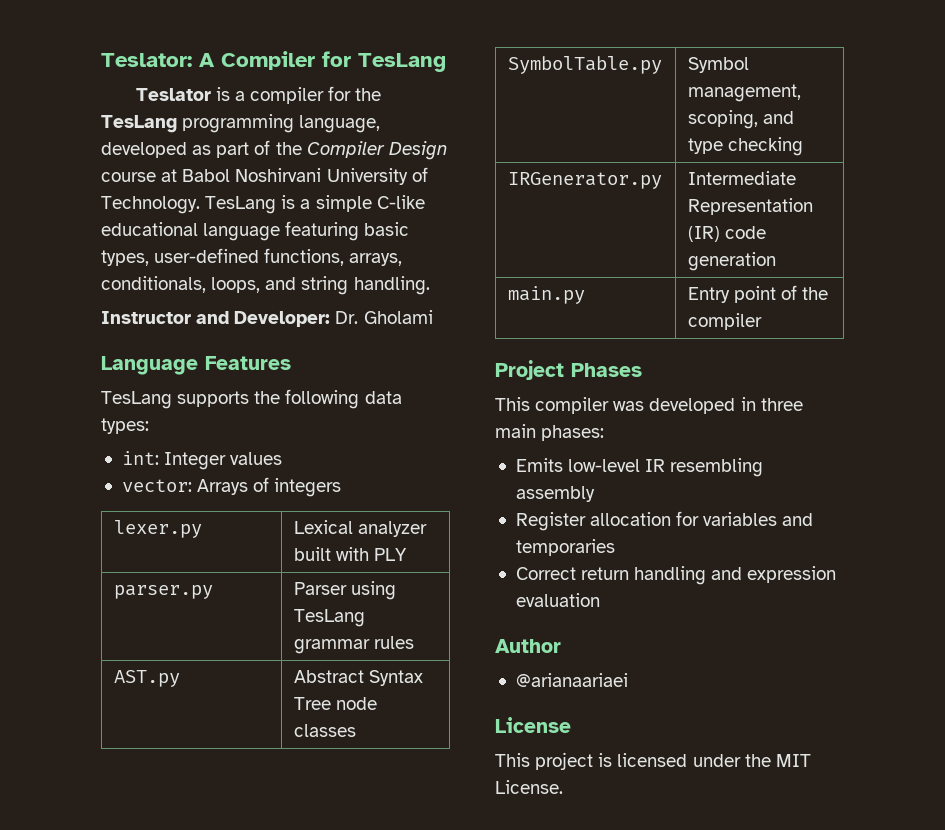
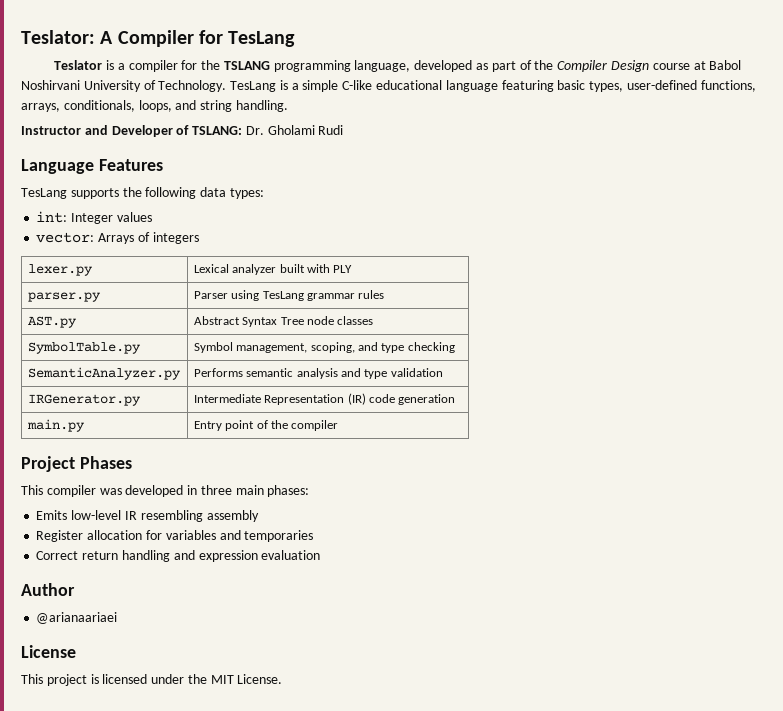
[101,115,177,133] TesLang -> [223,61,270,70] TSLANG
[234,311,331,327] Developer: -> [111,125,243,137] Developer of TSLANG:
(433, 317) none -> [318,125,344,135] Rudi
(804, 146) none -> [27,367,181,380] [193,368,443,379] // SemanticAnalyzer.py | Performs semantic analysis and type validation

